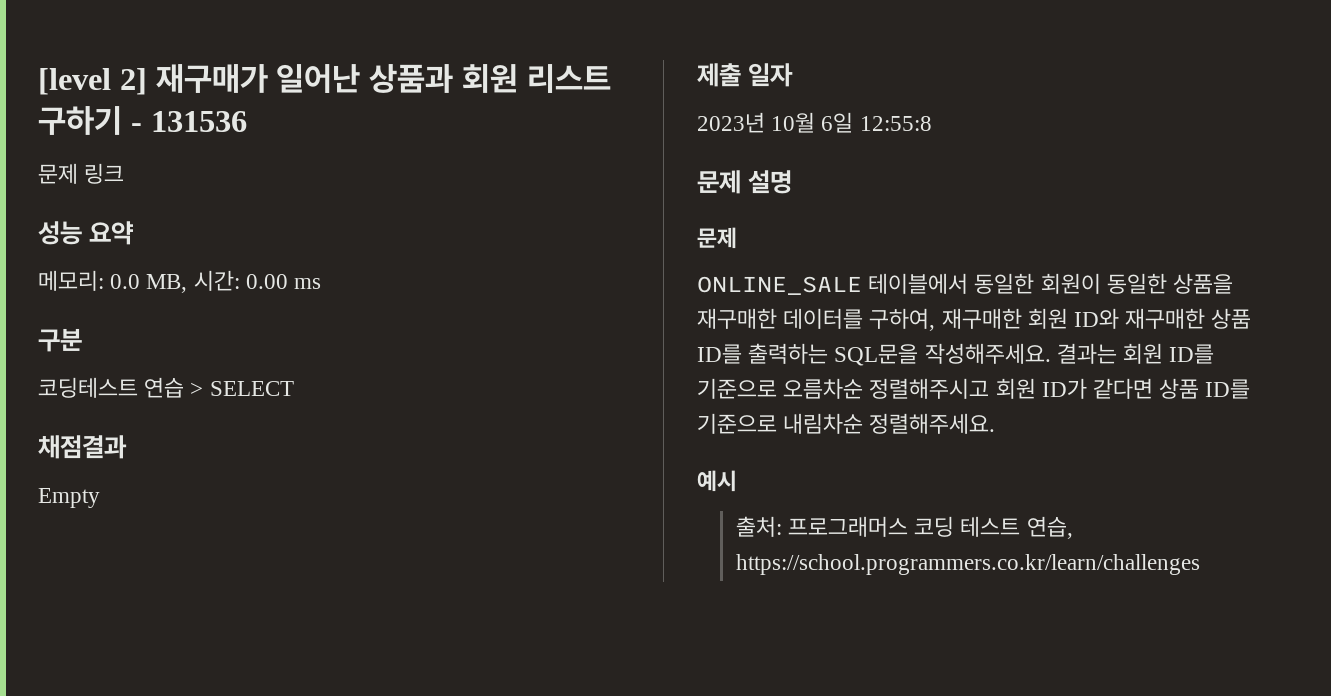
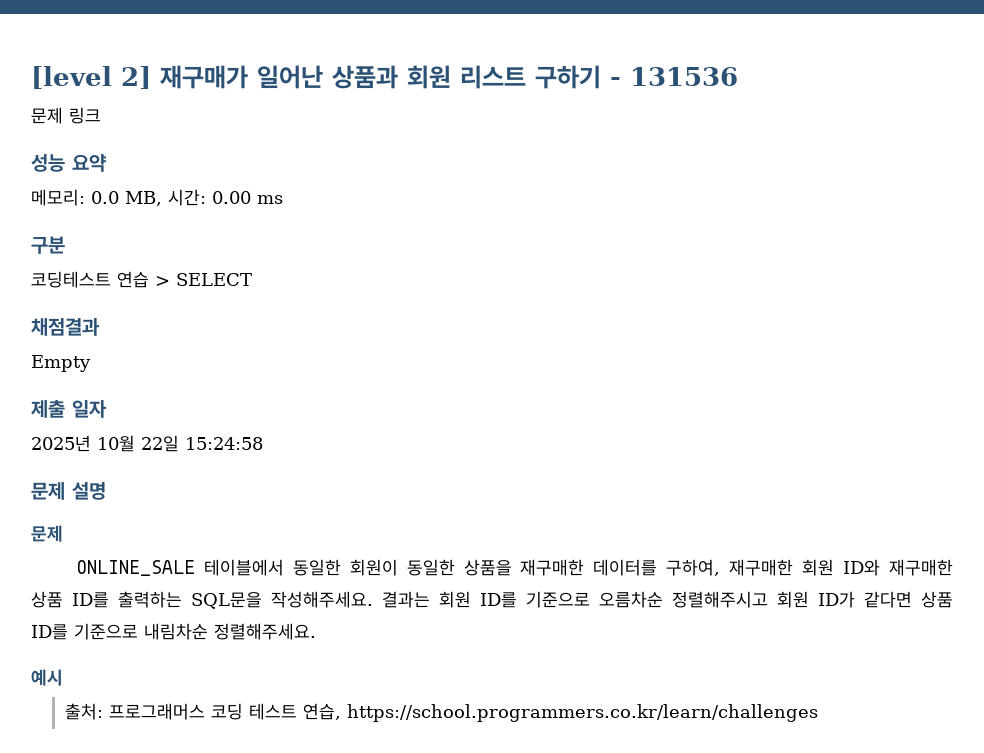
[697,112,932,133] 2023년 10월 6일 12:55:8 -> [31,435,263,452] 2025년 10월 22일 15:24:58

